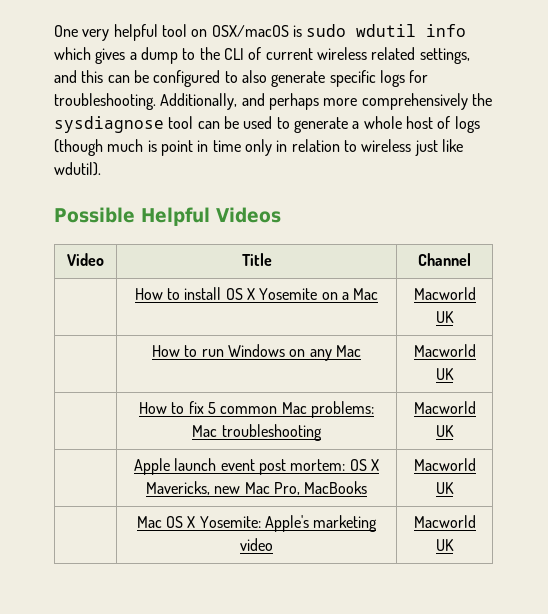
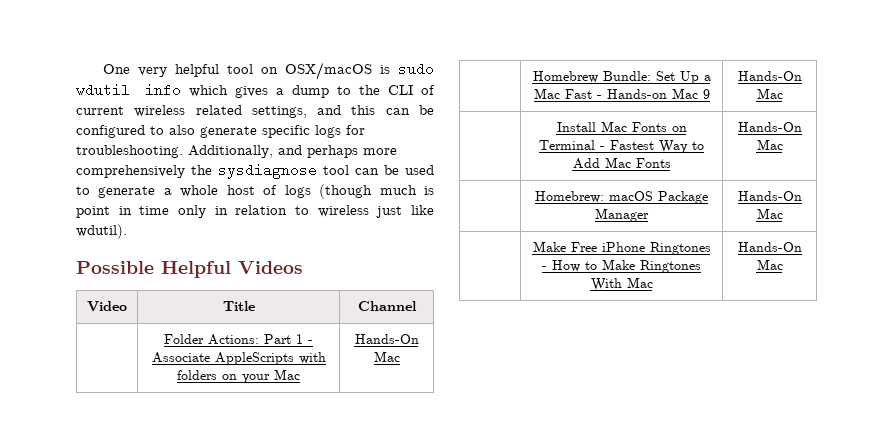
[134,287,379,300] [413,287,476,300] [436,311,454,323] [152,344,361,361] [413,344,476,357] [436,368,454,380] [139,401,374,418] [192,424,322,441] [413,401,476,414] [436,425,454,437] [134,458,379,475] [145,481,368,495] [413,458,476,471] [436,482,454,494] [136,515,378,532] [240,538,273,551] [413,515,476,528] [436,539,454,551] How to install OS X Yosemite on a Mac | Macworld UK // | How to run Windows on any Mac | Macworld UK // | How to fix 5 common Mac problems: Mac troubleshooting | Macworld UK // | Apple launch event post mortem: OS X Mavericks, new Mac Pro, MacBooks | Macworld UK // | Mac OS X Yosemite: Apple's marketing video | Macworld UK -> [164,334,313,345] [151,352,326,365] [177,369,300,383] [354,334,419,344] [373,351,400,362] [532,71,711,84] [533,88,710,99] [737,71,802,81] [756,88,783,99] [556,121,687,132] [539,140,704,153] [572,157,671,169] [737,122,802,132] [756,139,783,150] [535,191,708,204] [595,208,649,222] [737,191,802,201] [756,208,783,219] [532,241,711,255] [542,259,701,273] [590,277,653,291] [737,242,802,252] [756,259,783,270] Folder Actions: Part 1 - Associate AppleScripts with folders on your Mac | Hands-On Mac // | Homebrew Bundle: Set Up a Mac Fast - Hands-on Mac 9 | Hands-On Mac // | Install Mac Fonts on Terminal - Fastest Way to Add Mac Fonts | Hands-On Mac // | Homebrew: macOS Package Manager | Hands-On Mac // | Make Free iPhone Ringtones - How to Make Ringtones With Mac | Hands-On Mac

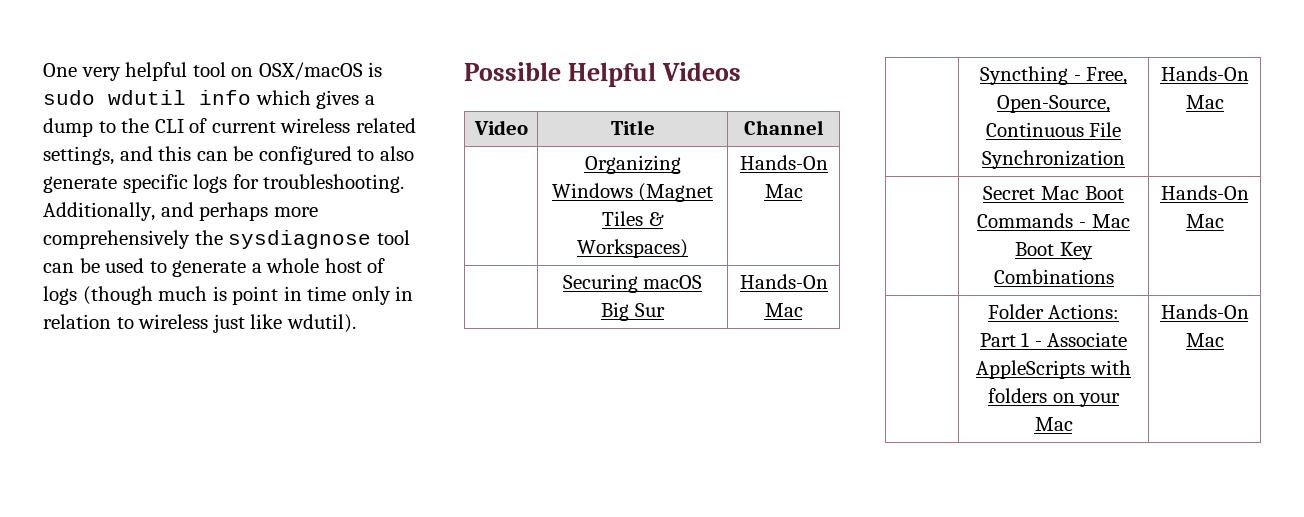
(417, 306) none -> [584,155,681,174] [551,183,714,202] [602,211,664,226] [577,239,688,258] [739,155,828,170] [764,184,803,198] [562,274,703,293] [601,302,665,321] [739,274,828,289] [764,303,803,317] [979,66,1128,85] [997,95,1110,113] [985,122,1122,137] [982,150,1125,169] [1160,66,1249,81] [1185,95,1224,109] [983,186,1124,200] [977,213,1130,228] [1015,242,1093,260] [993,269,1114,284] [1160,185,1249,200] [1185,214,1224,228] // | Organizing Windows (Magnet Tiles & Workspaces) | Hands-On Mac // | Securing macOS Big Sur | Hands-On Mac // | Syncthing - Free, Open-Source, Continuous File Synchronization | Hands-On Mac // | Secret Mac Boot Commands - Mac Boot Key Combinations | Hands-On Mac
[532,71,711,84] [533,88,710,99] [737,71,802,81] [756,88,783,99] [556,121,687,132] [539,140,704,153] [572,157,671,169] [737,122,802,132] [756,139,783,150] [535,191,708,204] [595,208,649,222] [737,191,802,201] [756,208,783,219] [532,241,711,255] [542,259,701,273] [590,277,653,291] [737,242,802,252] [756,259,783,270] // | Homebrew Bundle: Set Up a Mac Fast - Hands-on Mac 9 | Hands-On Mac // | Install Mac Fonts on Terminal - Fastest Way to Add Mac Fonts | Hands-On Mac // | Homebrew: macOS Package Manager | Hands-On Mac // | Make Free iPhone Ringtones - How to Make Ringtones With Mac | Hands-On Mac -> (1224, 340) none

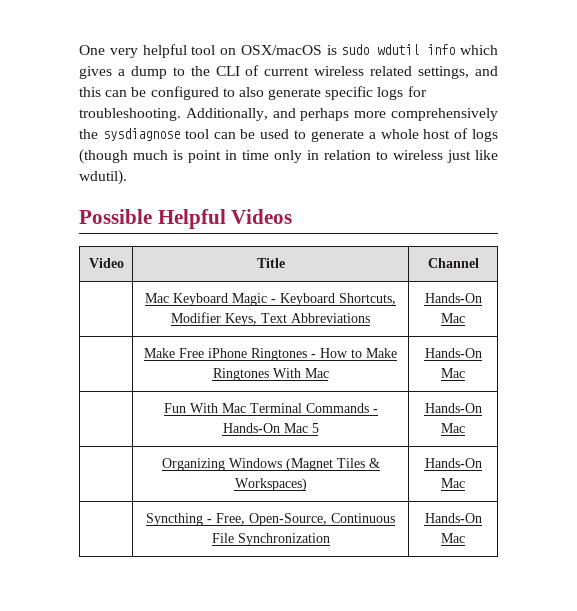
(824, 127) none -> [145,293,396,306] [171,312,370,326] [424,293,482,303] [441,313,465,323] [144,348,397,361] [212,368,329,381] [424,348,482,358] [441,368,465,378] [163,403,378,413] [222,423,319,433] [424,403,482,413] [441,423,465,433] // | Mac Keyboard Magic - Keyboard Shortcuts, Modifier Keys, Text Abbreviations | Hands-On Mac // | Make Free iPhone Ringtones - How to Make Ringtones With Mac | Hands-On Mac // | Fun With Mac Terminal Commands - Hands-On Mac 5 | Hands-On Mac
[562,274,703,293] [601,302,665,321] [739,274,828,289] [764,303,803,317] // | Securing macOS Big Sur | Hands-On Mac -> (465, 483) none
[983,186,1124,200] [977,213,1130,228] [1015,242,1093,260] [993,269,1114,284] [1160,185,1249,200] [1185,214,1224,228] [987,304,1120,319] [979,332,1128,347] [976,360,1131,379] [987,388,1121,407] [1034,417,1073,431] [1160,304,1249,319] [1185,333,1224,347] // | Secret Mac Boot Commands - Mac Boot Key Combinations | Hands-On Mac // | Folder Actions: Part 1 - Associate AppleScripts with folders on your Mac | Hands-On Mac -> (465, 538) none

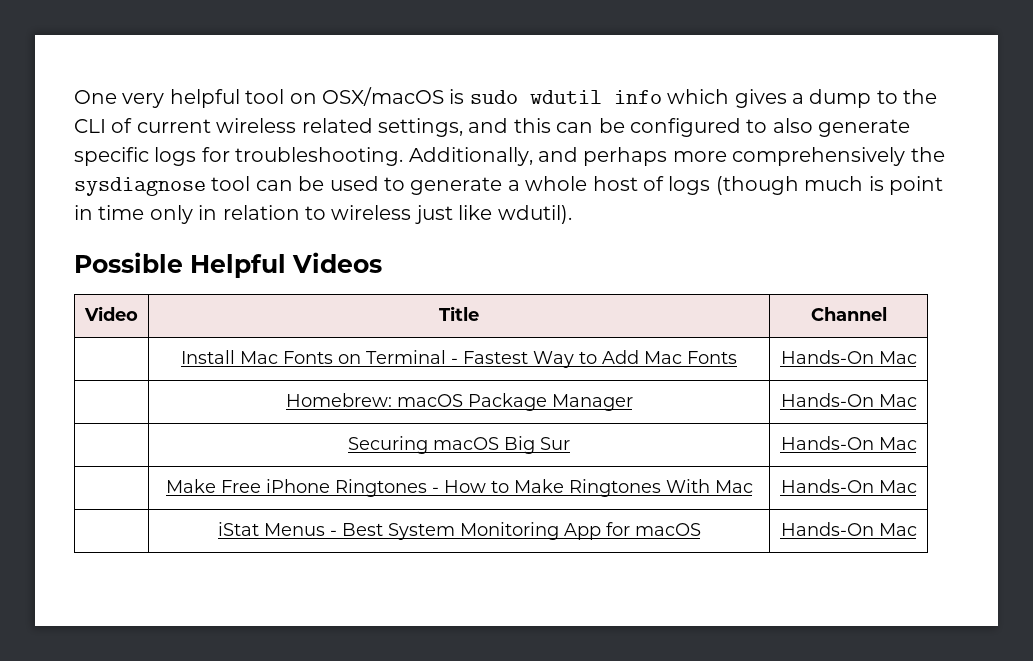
[145,293,396,306] [171,312,370,326] Mac Keyboard Magic - Keyboard Shortcuts, Modifier Keys, Text Abbreviations -> [181,350,737,368] [780,350,917,364] [285,393,633,411] [780,393,917,407] [348,436,570,454] Install Mac Fonts on Terminal - Fastest Way to Add Mac Fonts | Hands-On Mac // | Homebrew: macOS Package Manager | Hands-On Mac // | Securing macOS Big Sur
[163,403,378,413] [222,423,319,433] [424,403,482,413] [441,423,465,433] [161,458,380,471] [234,478,307,491] [424,458,482,468] [441,478,465,488] [146,513,395,526] [211,533,330,546] Fun With Mac Terminal Commands - Hands-On Mac 5 | Hands-On Mac // | Organizing Windows (Magnet Tiles & Workspaces) | Hands-On Mac // | Syncthing - Free, Open-Source, Continuous File Synchronization -> [217,522,701,540] iStat Menus - Best System Monitoring App for macOS

